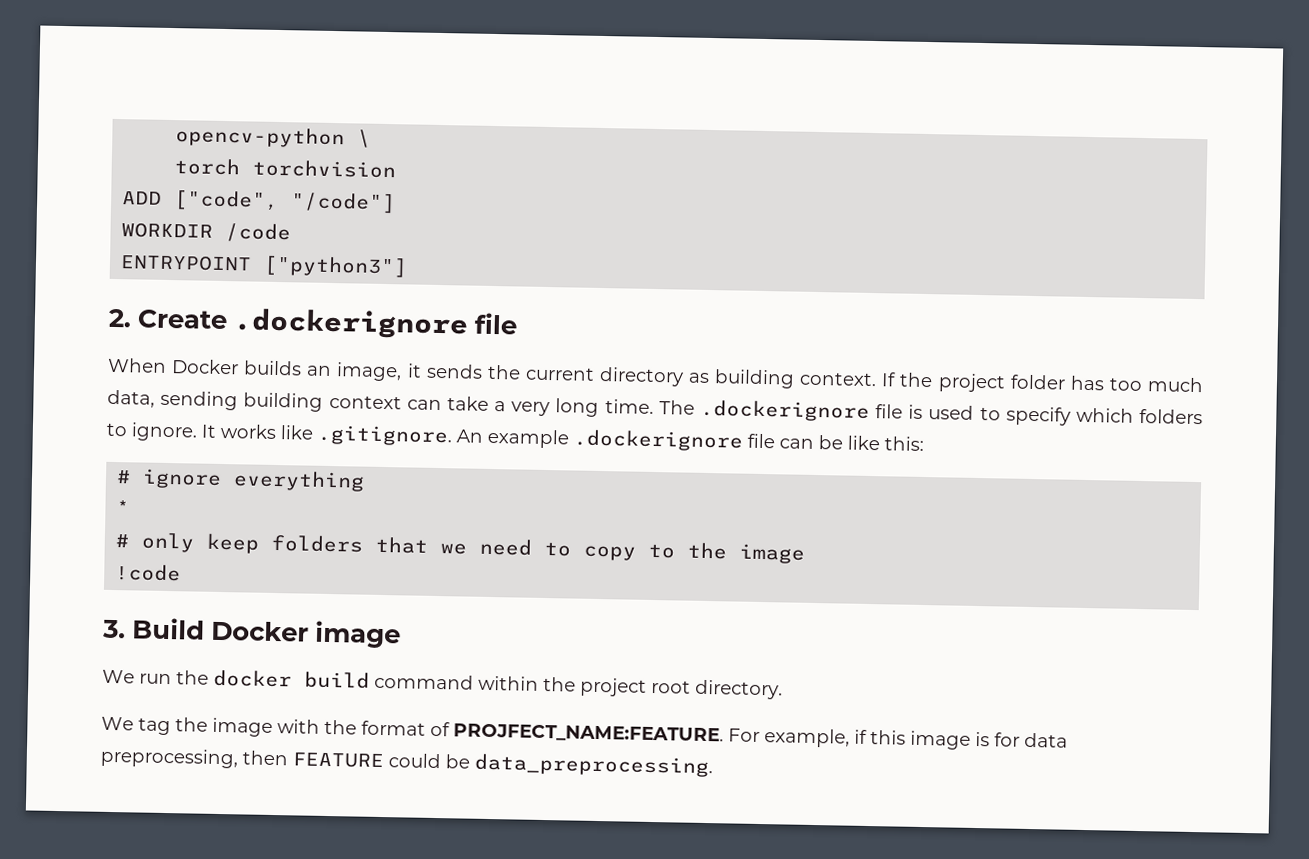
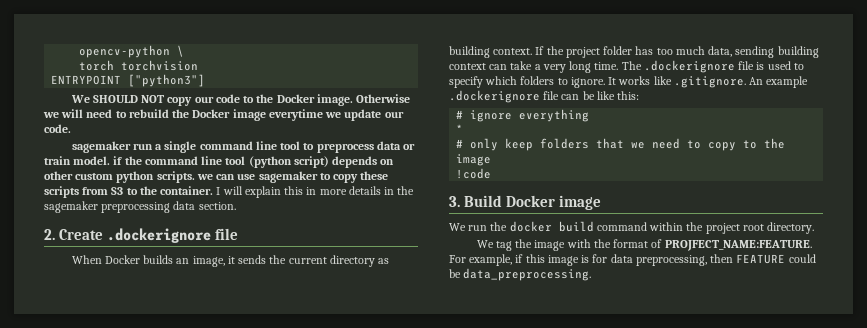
[122,190,397,214] [121,222,292,243] [120,254,409,278] ADD ["code", "/code"] // WORKDIR /code // ENTRYPOINT ["python3"] -> [51,74,206,87] [70,94,411,106] [43,109,404,121] [44,124,71,133] [71,141,416,153] [44,156,395,168] [44,171,389,183] [44,186,415,198] [44,201,236,213] ENTRYPOINT ["python3"] // We SHOULD NOT copy our code to the Docker image. Otherwise we will need to rebuild the Docker image everytime we update our code. // sagemaker run a single command line tool to preprocess data or train model. if the command line tool (python script) depends on other custom python scripts. we can use sagemaker to copy these scripts from S3 to the container. I will explain this in more details in the sagemaker preprocessing data section.

